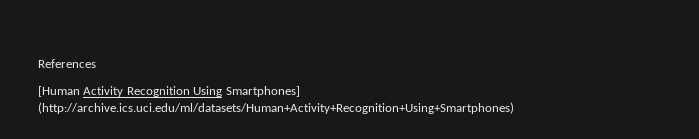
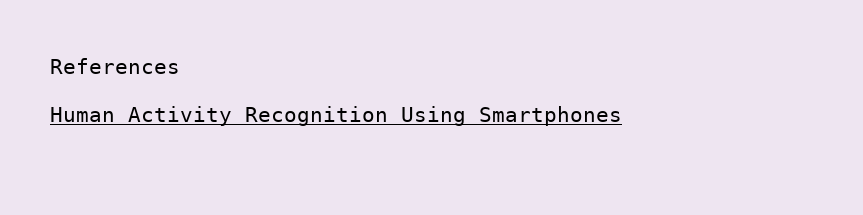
[38,86,80,97] [Human -> [50,107,115,122] Human
[225,86,300,97] [38,102,514,114] Smartphones] (http://archive.ics.uci.edu/ml/datasets/Human+Activity+Recognition+Using+Smartphones) -> [479,106,622,126] Smartphones

